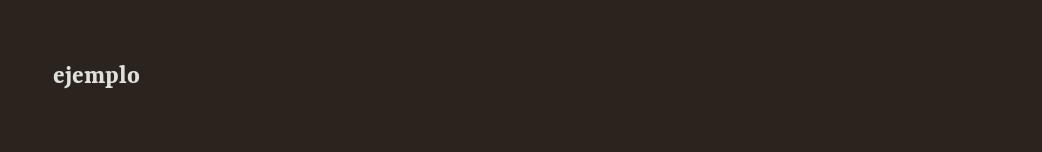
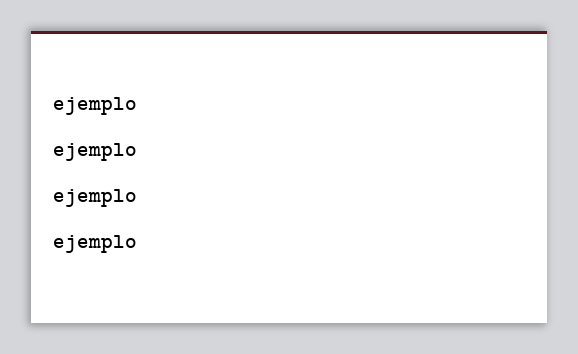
[53,65,140,89] ejemplo -> [53,97,137,115] [53,143,137,161] [53,189,137,207] [53,235,137,253] ejemplo // ejemplo // ejemplo // ejemplo

